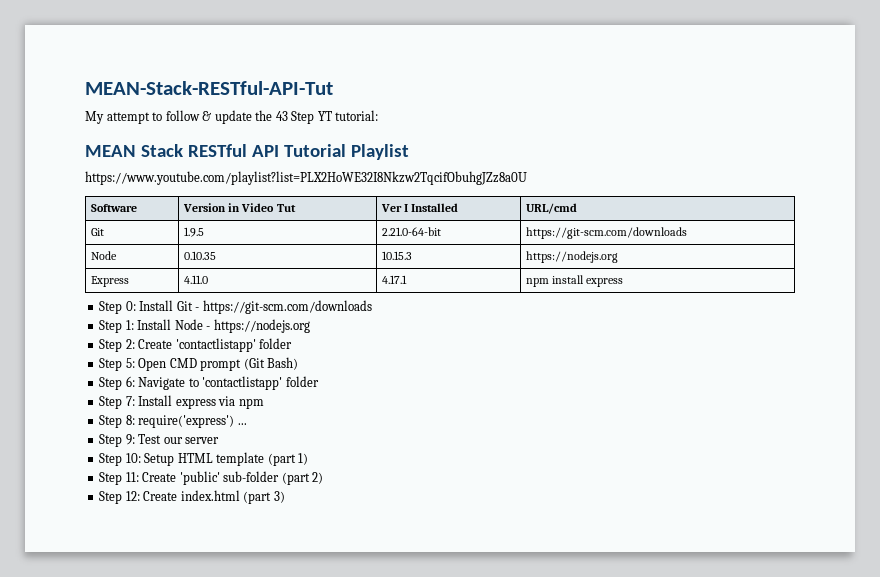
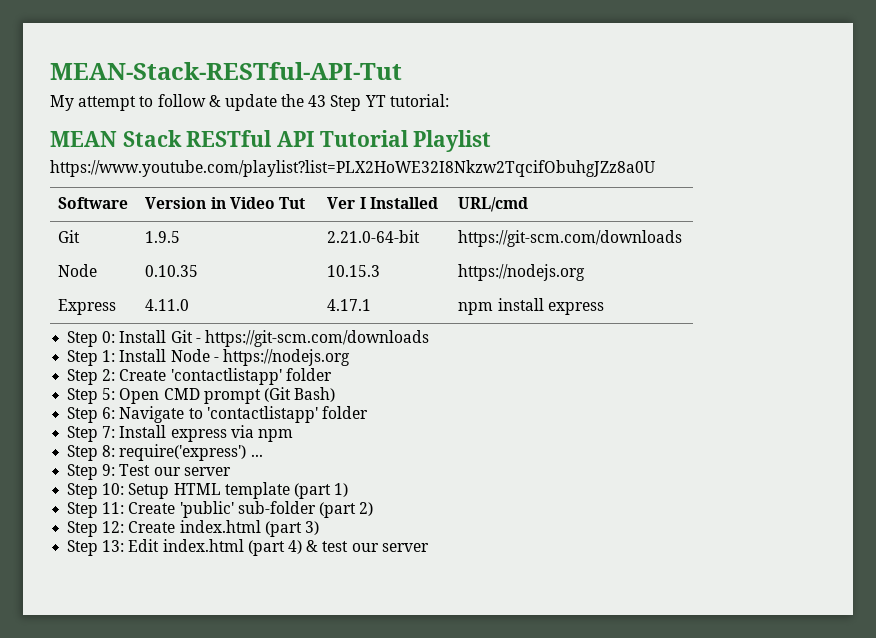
(285, 497) none -> [67,539,429,556] // Step 13: Edit index.html (part 4) & test our server

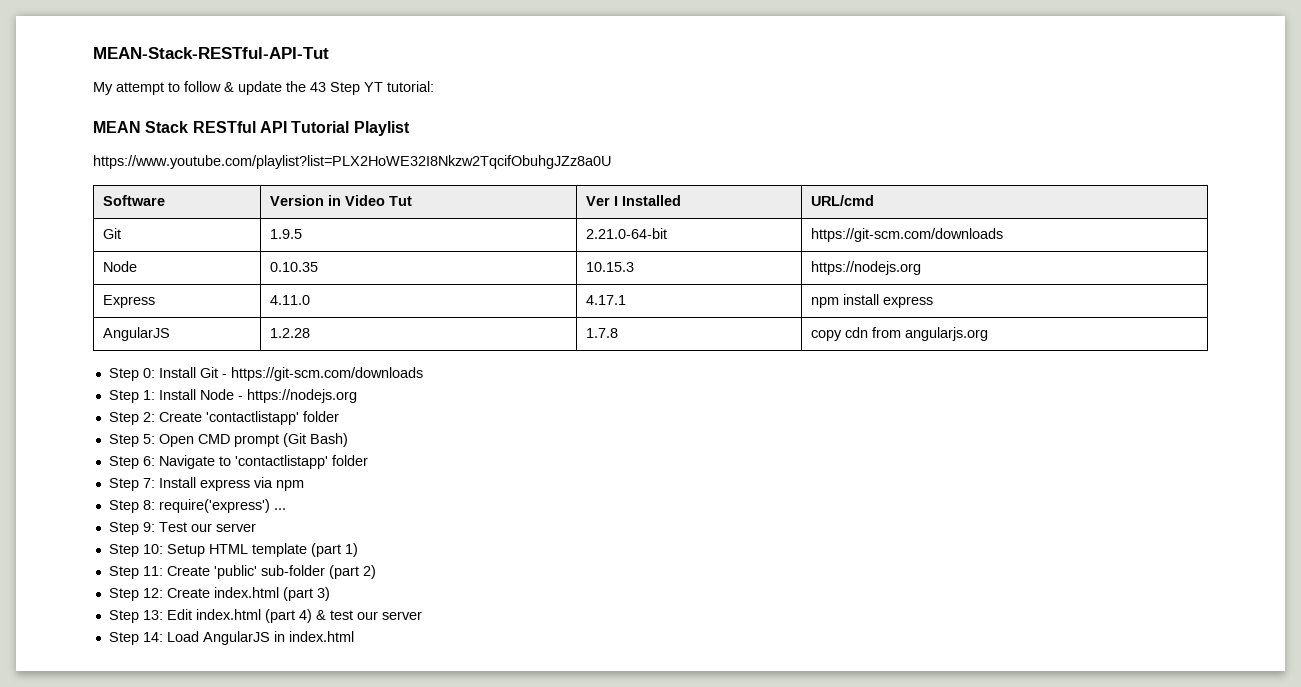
(604, 308) none -> [102,327,170,341] [269,328,310,338] [585,328,618,338] [810,327,988,341] // AngularJS | 1.2.28 | 1.7.8 | copy cdn from angularjs.org
(429, 547) none -> [108,631,354,645] // Step 14: Load AngularJS in index.html

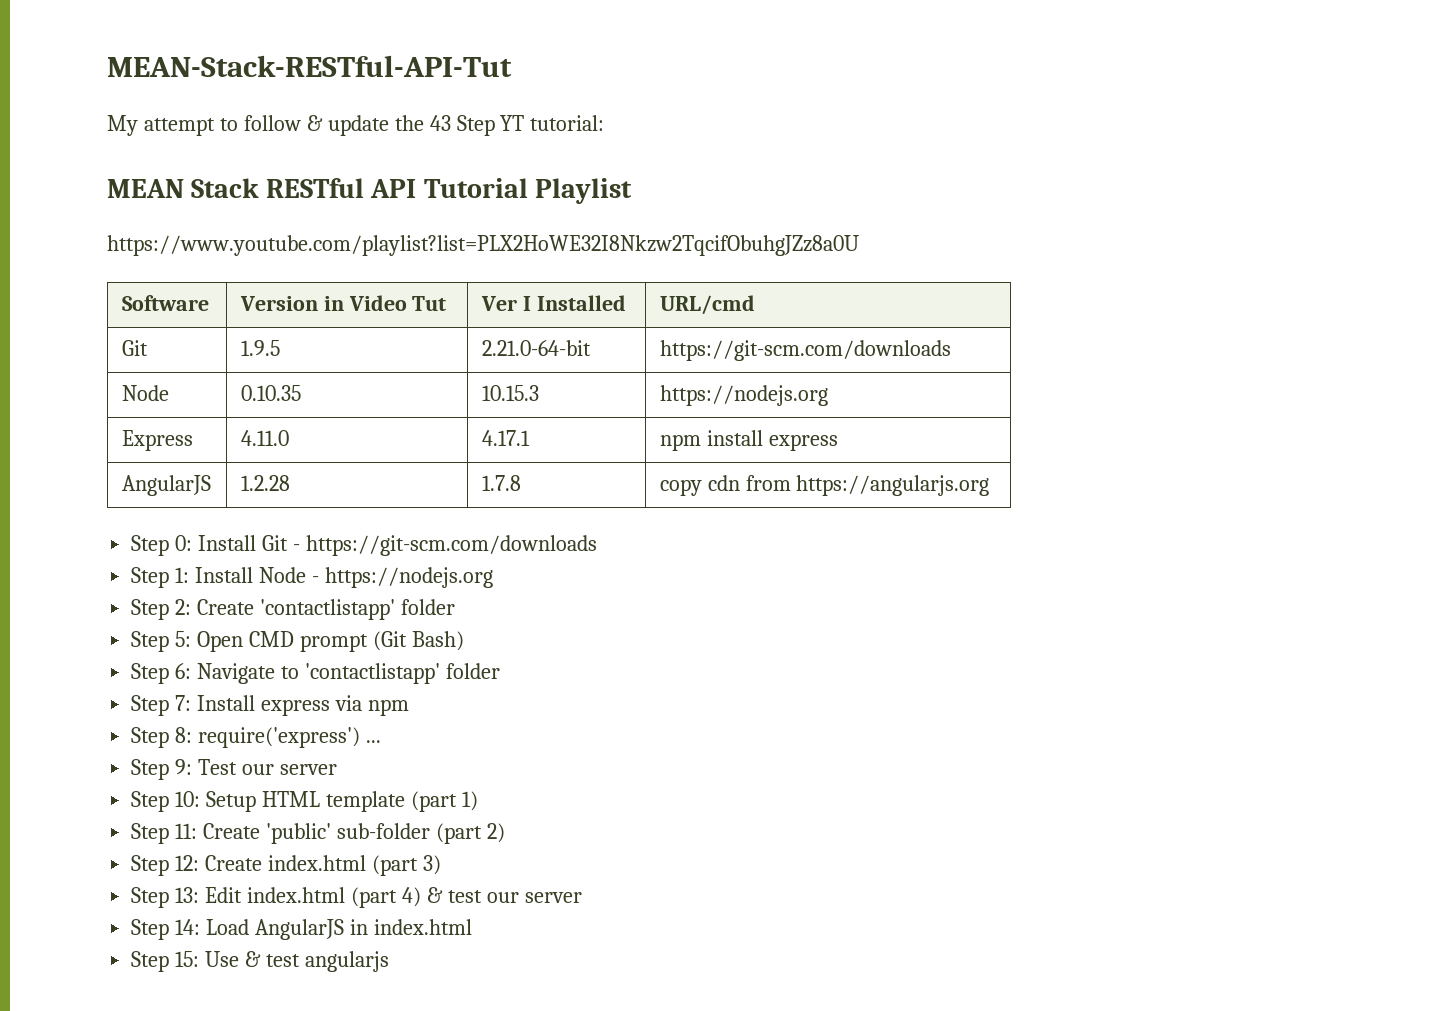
[904,327,988,341] angularjs.org -> [796,475,990,496] https://angularjs.org
(354, 636) none -> [131,951,389,972] // Step 15: Use & test angularjs

